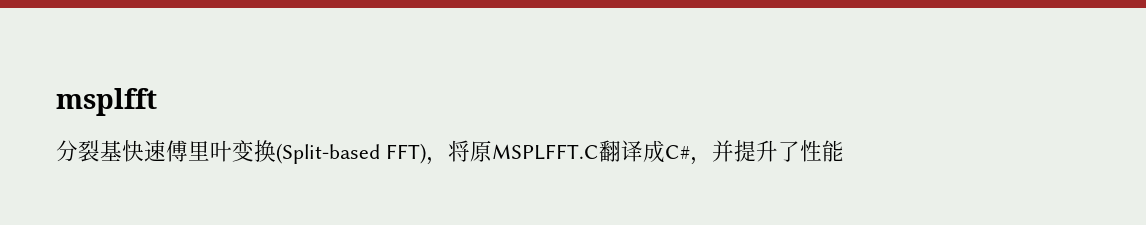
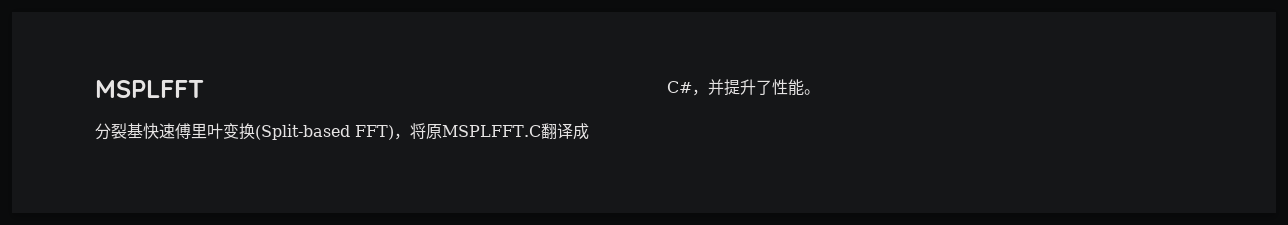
[56,88,157,116] msplfft -> [95,80,204,98] MSPLFFT
(844, 151) none -> [804,89,820,95] 。

